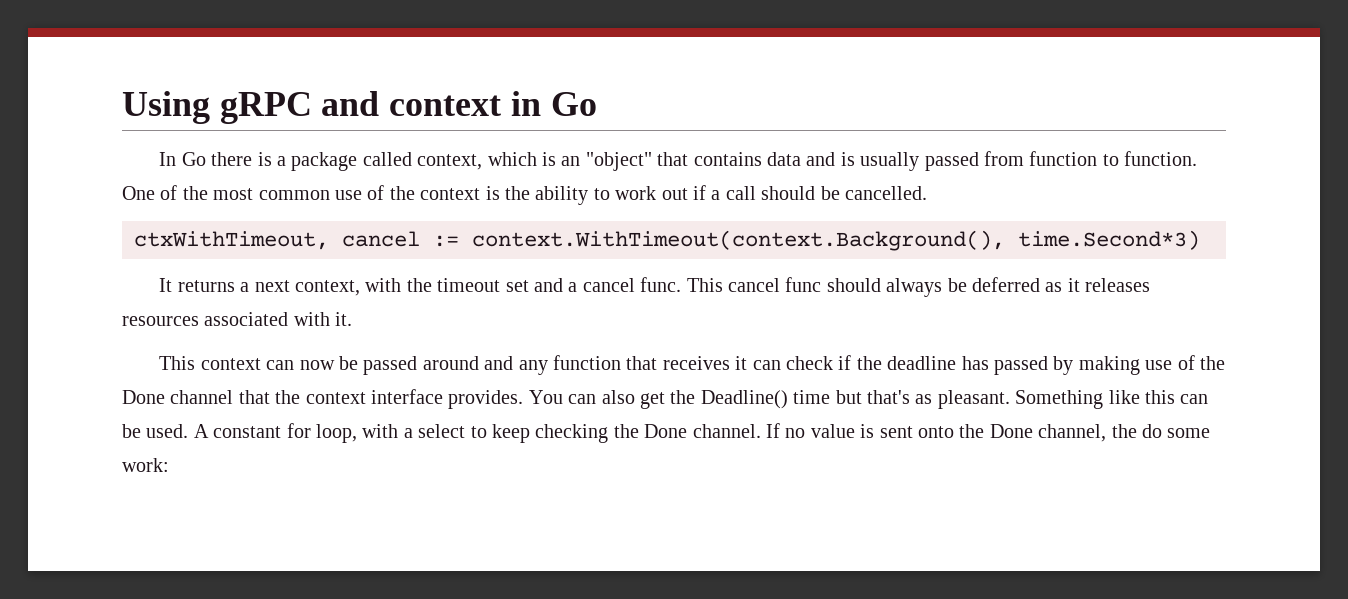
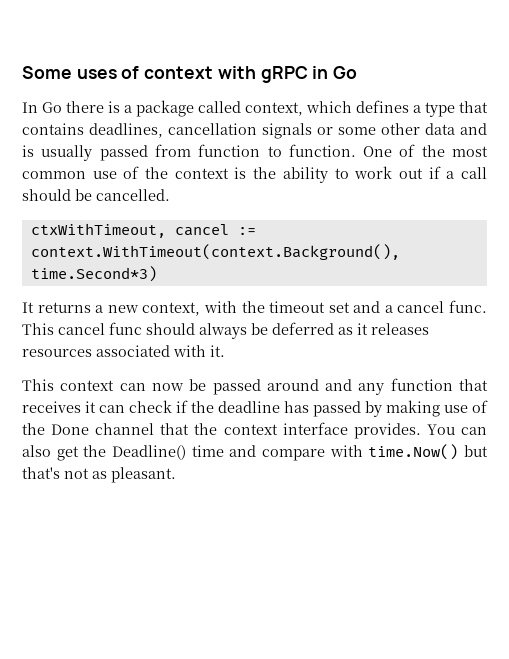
[122,91,502,124] Using gRPC and context -> [22,66,308,83] Some uses of context with gRPC
[542,152,762,171] is an "object" that contains -> [356,100,488,117] [22,123,420,139] defines a type that contains deadlines, cancellation signals or some other
[254,280,290,292] next -> [107,305,139,313] new
(831, 397) none -> [229,444,459,461] and compare with time.Now()
(910, 397) none -> [64,468,89,479] not
[1015,390,1209,409] [122,423,1211,443] [122,458,169,472] Something like this can be used. A constant for loop, with a select to keep checking the Done channel. If no value is sent onto the Done channel, the do some work: -> (176, 475) none

